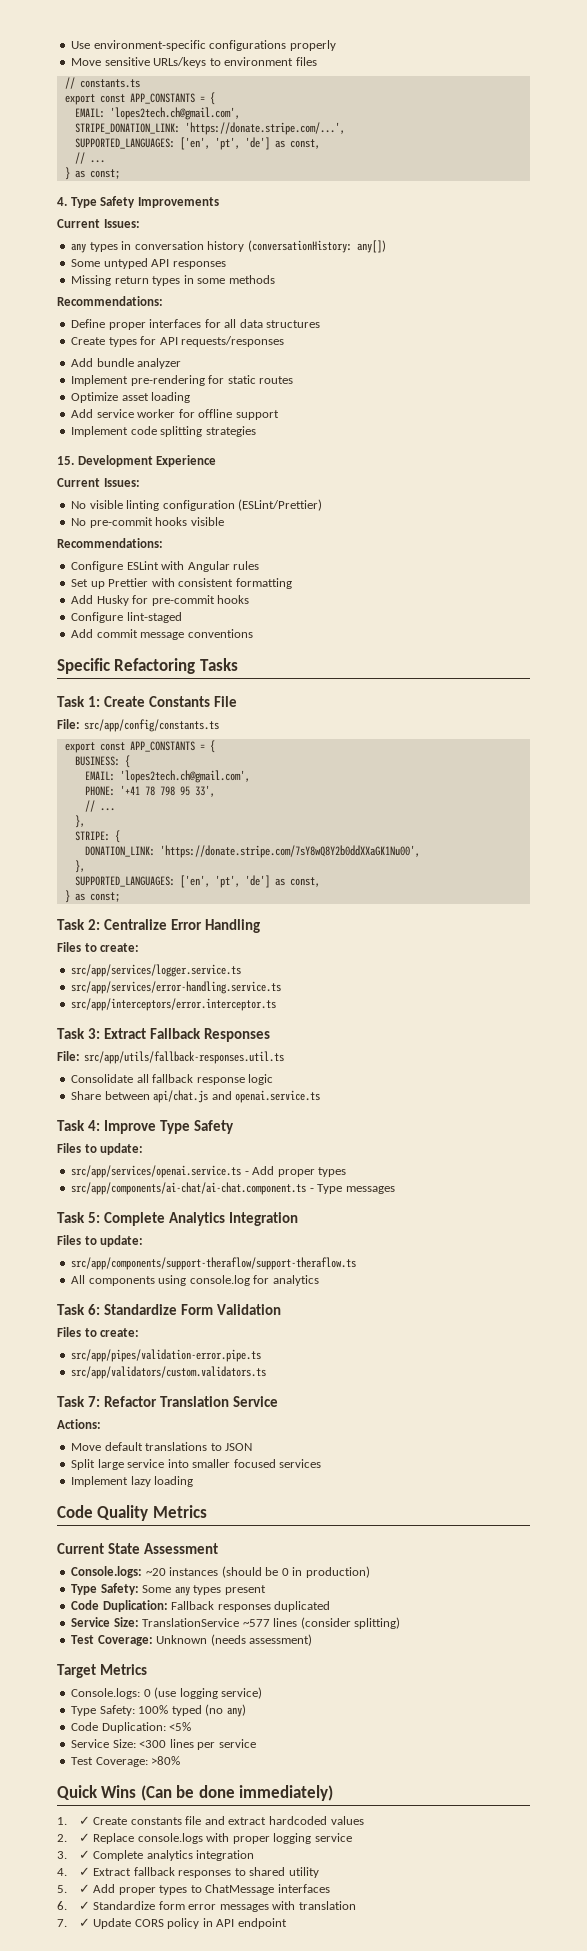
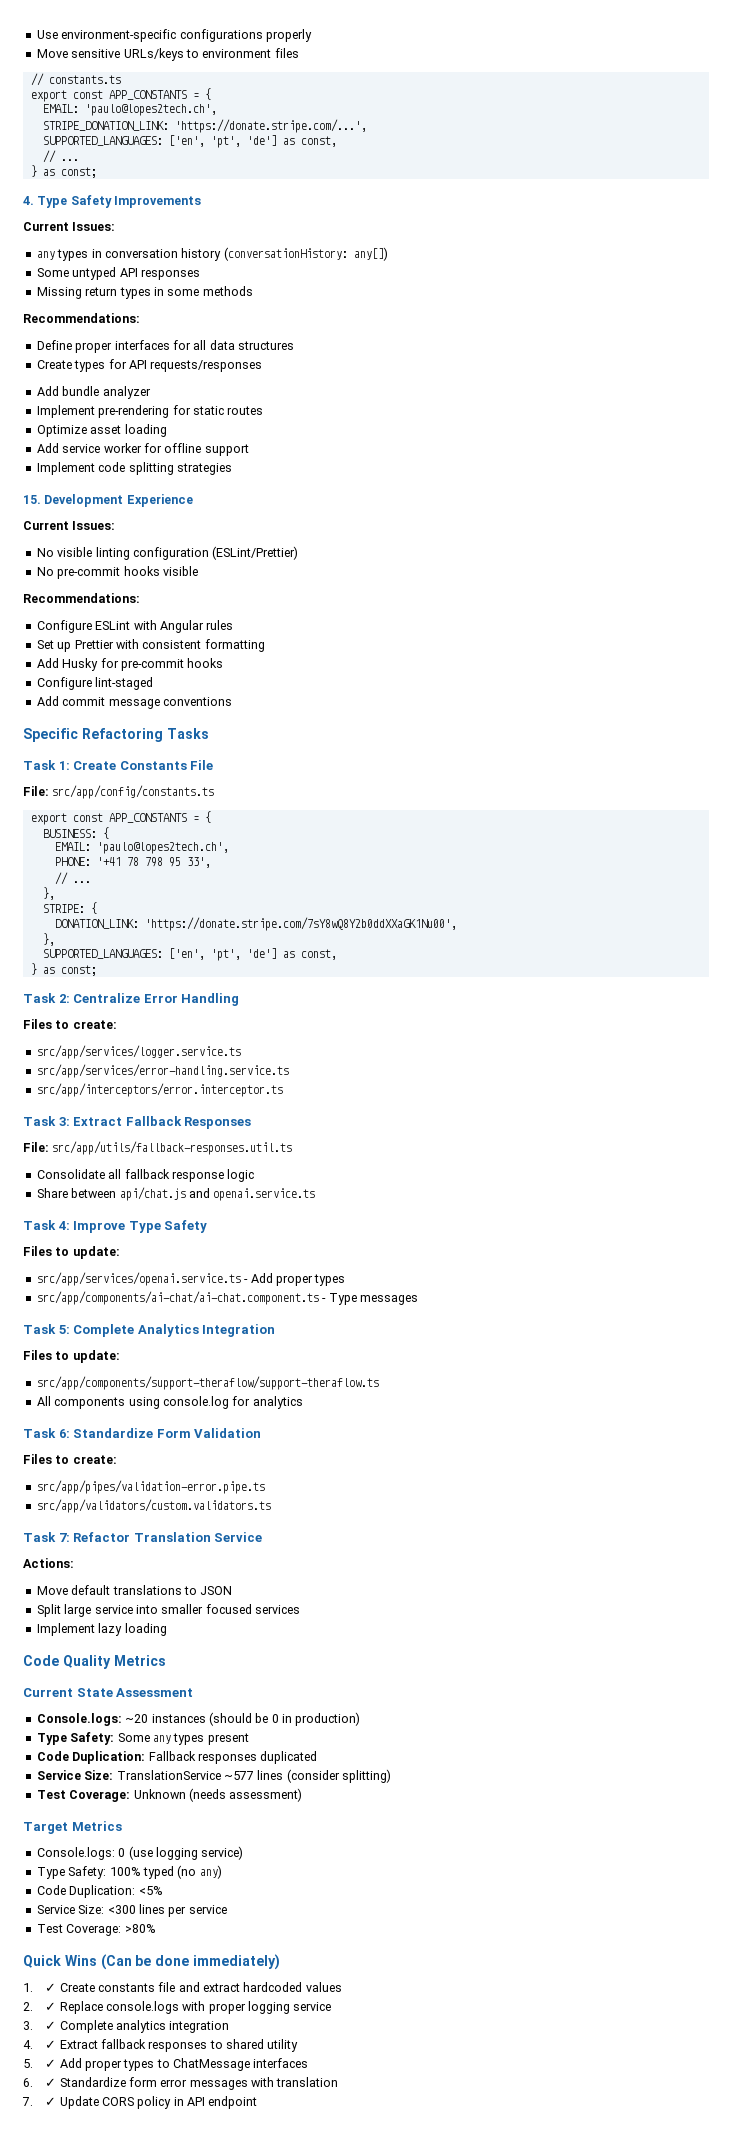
[109,107,240,120] 'lopes2tech.ch@gmail.com', -> [84,104,217,116] 'paulo@lopes2tech.ch',
[119,770,250,783] 'lopes2tech.ch@gmail.com', -> [96,842,229,854] 'paulo@lopes2tech.ch',

